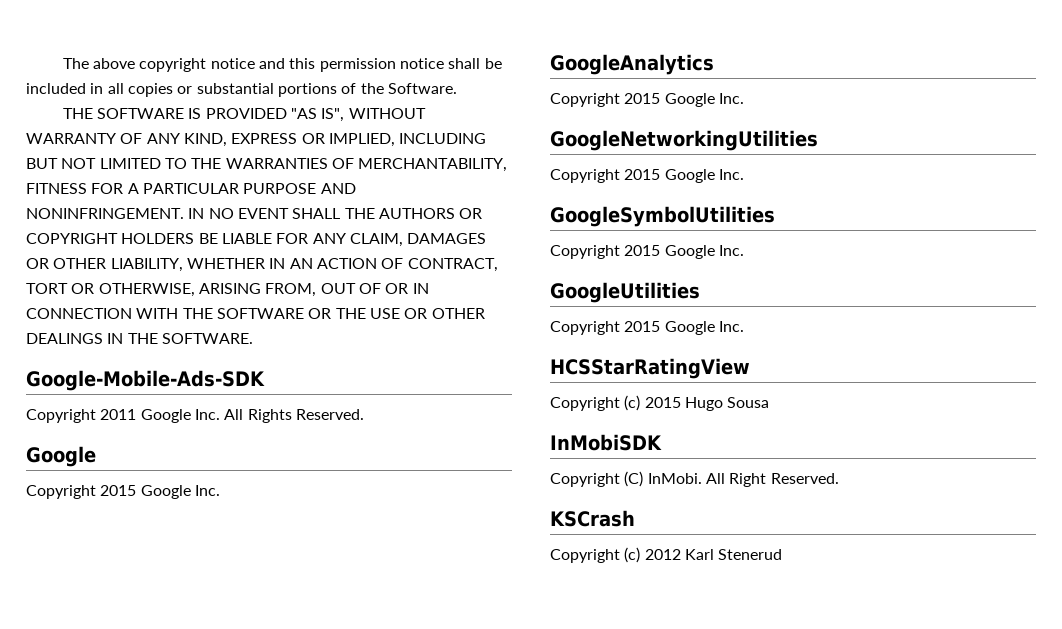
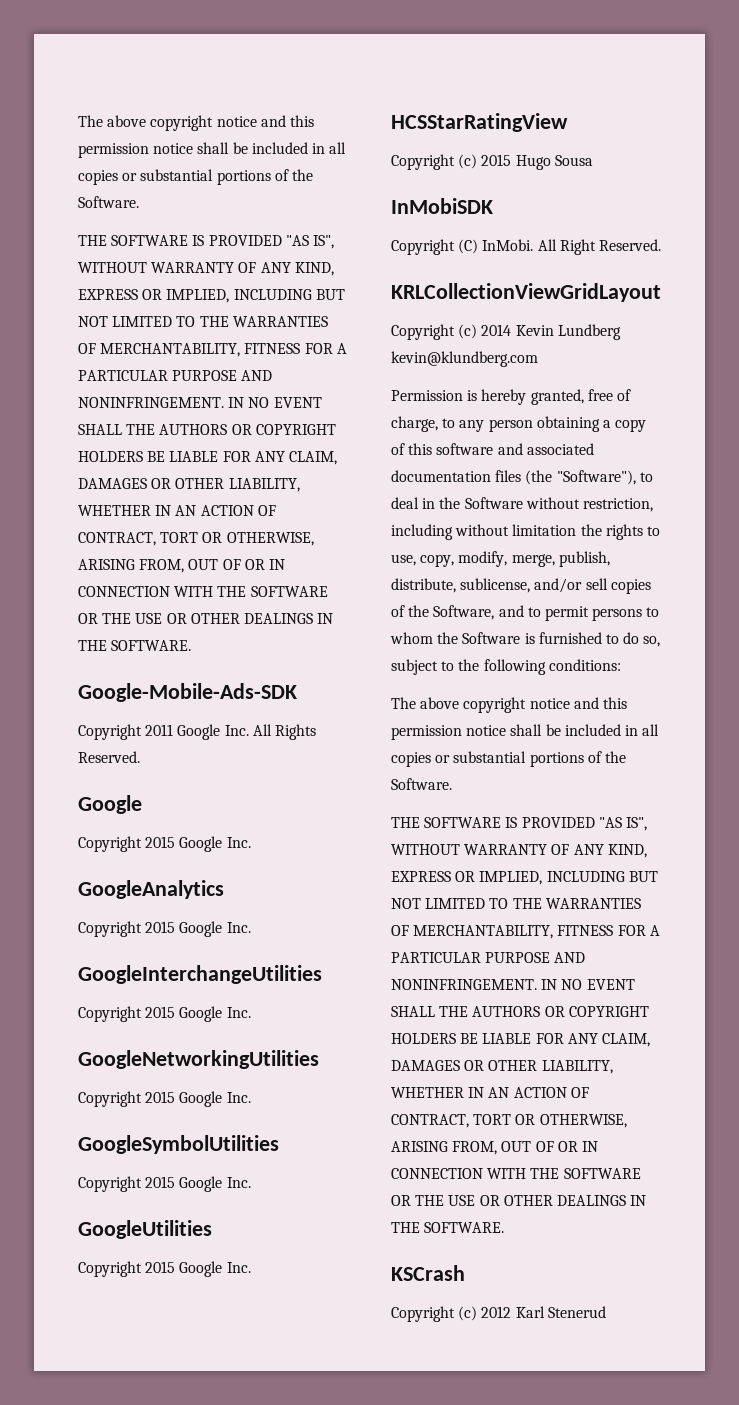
(744, 98) none -> [78,965,322,984] [78,1006,251,1022] // GoogleInterchangeUtilities // Copyright 2015 Google Inc.
(839, 478) none -> [391,283,661,302] [391,324,621,340] [391,351,538,367] [391,389,631,405] [391,416,647,432] [391,443,594,455] [391,470,653,485] [391,497,653,512] [391,524,660,540] [391,551,610,567] [391,578,651,594] [391,605,660,621] [390,632,661,647] [391,659,621,675] [391,697,627,713] [391,724,660,740] [391,751,626,767] [391,778,452,790] [391,817,647,831] [391,844,647,858] [391,871,658,885] [391,898,641,909] [391,925,660,939] [391,952,586,963] [391,979,635,990] [391,1006,649,1017] [391,1033,650,1047] [391,1060,613,1074] [391,1087,589,1098] [391,1114,627,1128] [391,1141,598,1155] [391,1168,641,1179] [391,1195,647,1206] [391,1222,505,1233] // KRLCollectionViewGridLayout // Copyright (c) 2014 Kevin Lundberg kevin@klundberg.com // Permission is hereby granted, free of charge, to any person obtaining a copy of this software and associated documentation files (the "Software"), to deal in the Software without restriction, including without limitation the rights to use, copy, modify, merge, publish, distribute, sublicense, and/or sell copies of the Software, and to permit persons to whom the Software is furnished to do so, subject to the following conditions: // The above copyright notice and this permission notice shall be included in all copies or substantial portions of the Software. // THE SOFTWARE IS PROVIDED "AS IS", WITHOUT WARRANTY OF ANY KIND, EXPRESS OR IMPLIED, INCLUDING BUT NOT LIMITED TO THE WARRANTIES OF MERCHANTABILITY, FITNESS FOR A PARTICULAR PURPOSE AND NONINFRINGEMENT. IN NO EVENT SHALL THE AUTHORS OR COPYRIGHT HOLDERS BE LIABLE FOR ANY CLAIM, DAMAGES OR OTHER LIABILITY, WHETHER IN AN ACTION OF CONTRACT, TORT OR OTHERWISE, ARISING FROM, OUT OF OR IN CONNECTION WITH THE SOFTWARE OR THE USE OR OTHER DEALINGS IN THE SOFTWARE.

